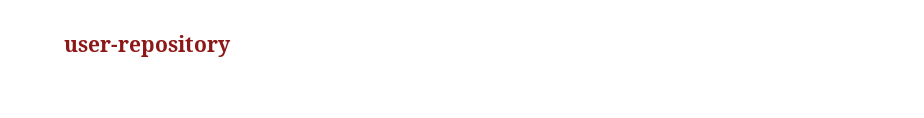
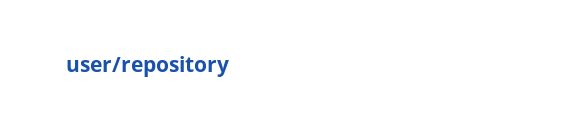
[64,35,231,57] user-repository -> [66,56,229,77] user/repository

